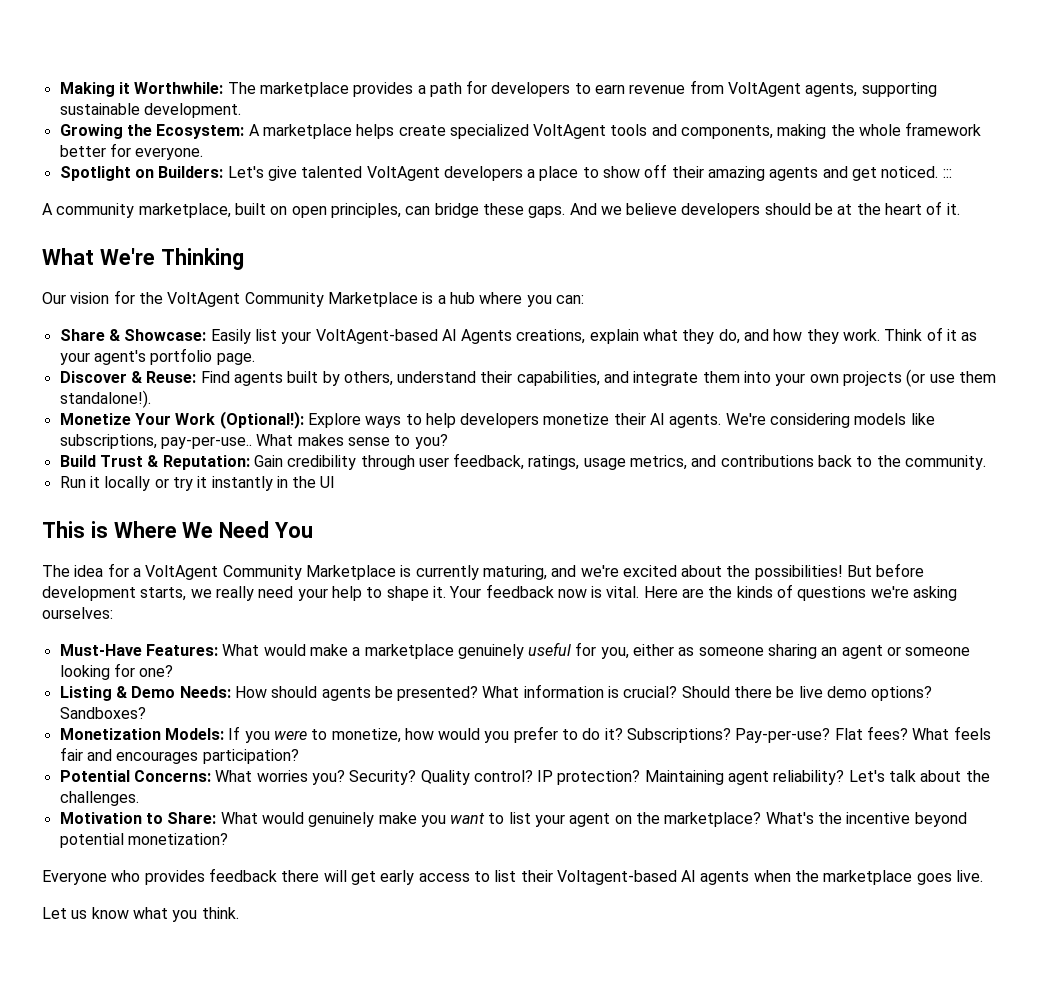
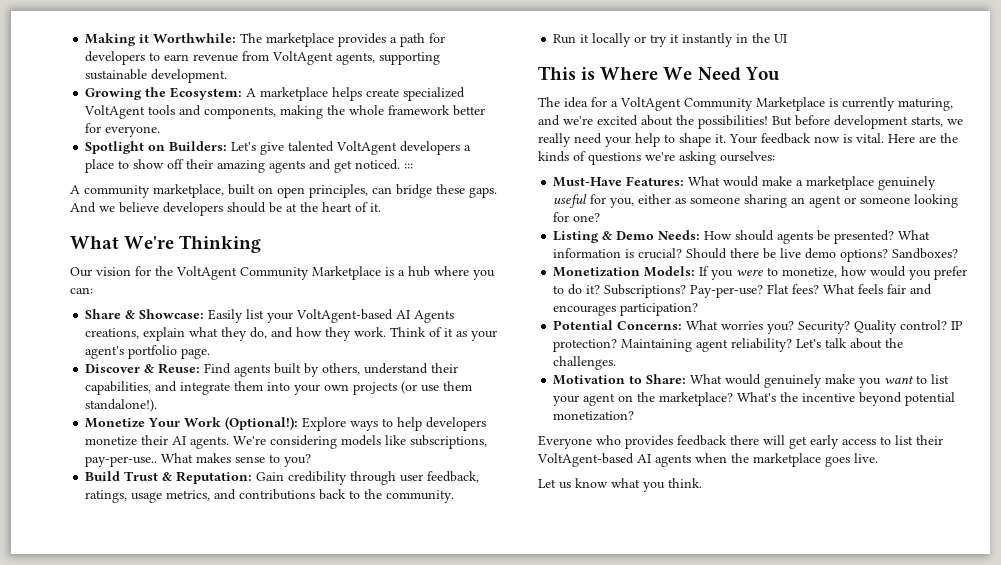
[556,870,677,885] Voltagent-based -> [537,453,634,467] VoltAgent-based

